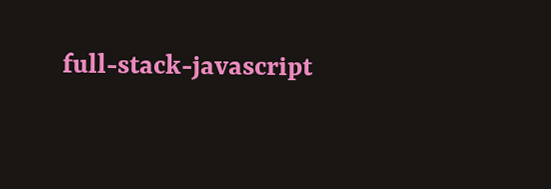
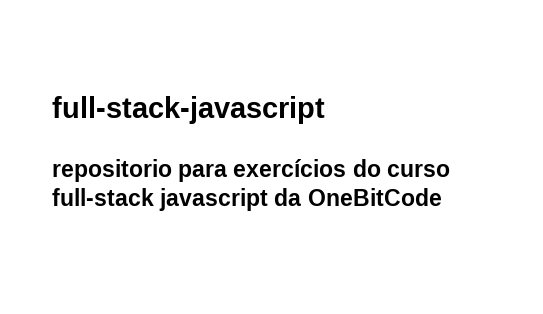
(314, 67) none -> [52,159,450,182] [52,188,442,211] // repositorio para exercícios do curso full-stack javascript da OneBitCode

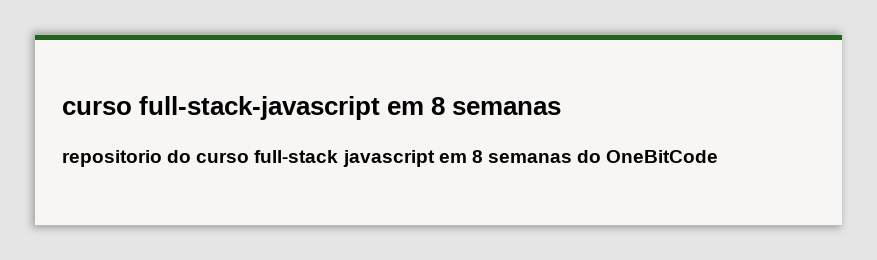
(52, 110) none -> [62,101,132,115] curso
(325, 110) none -> [387,97,562,115] em 8 semanas
[178,159,347,182] para exercícios -> (162, 158) none
[274,188,302,206] da -> [438,150,602,163] em 8 semanas do

